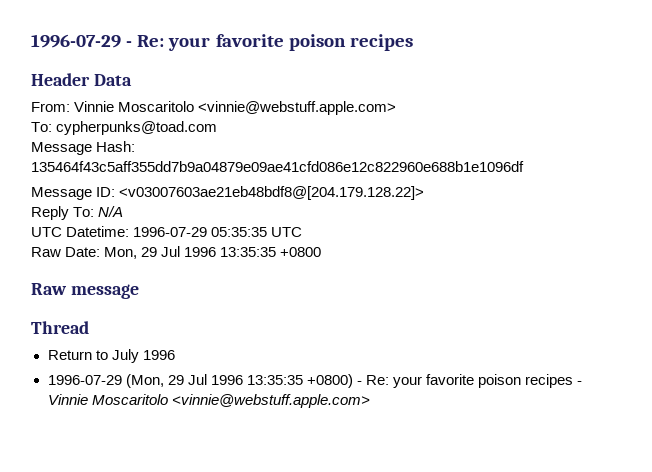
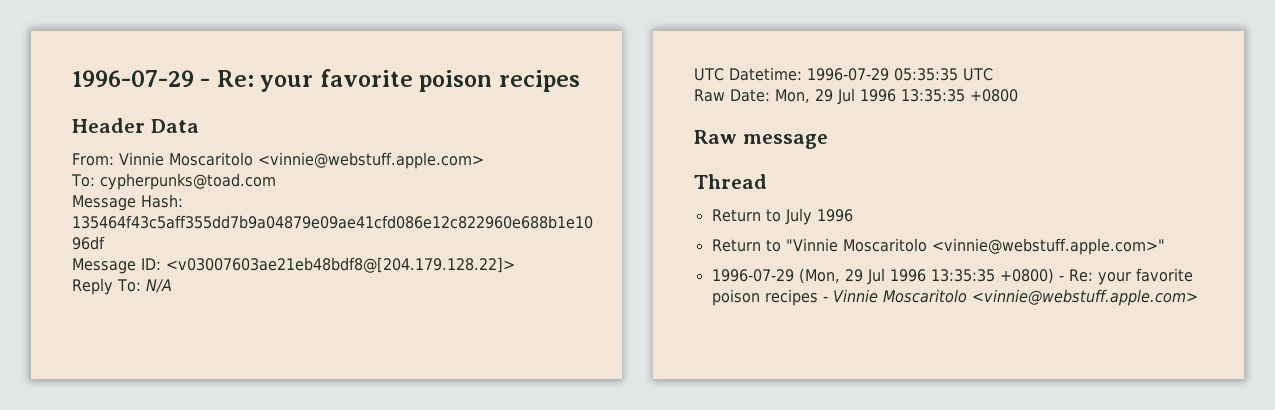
(175, 355) none -> [711,238,1165,255] // Return to "Vinnie Moscaritolo <vinnie@webstuff.apple.com>"

